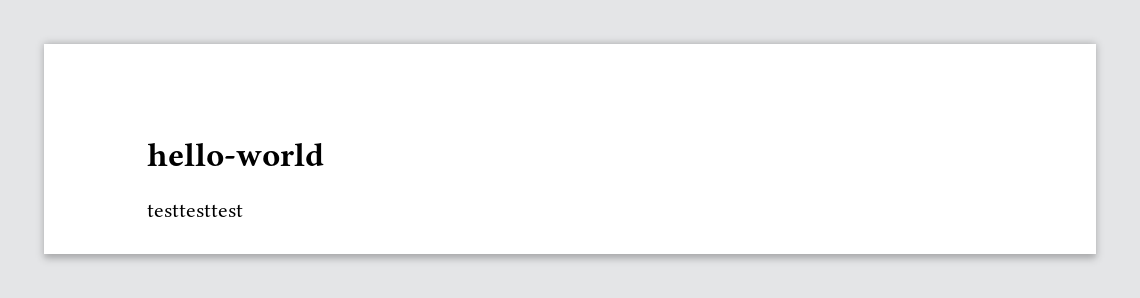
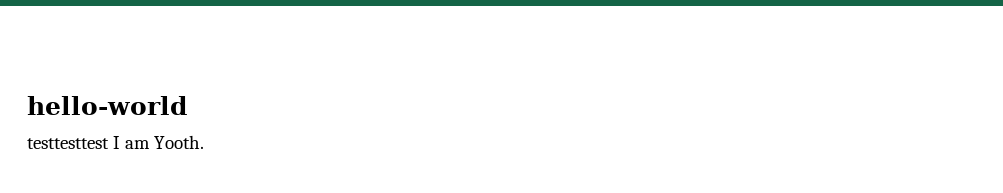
(243, 210) none -> [113,135,205,149] I am Yooth.

